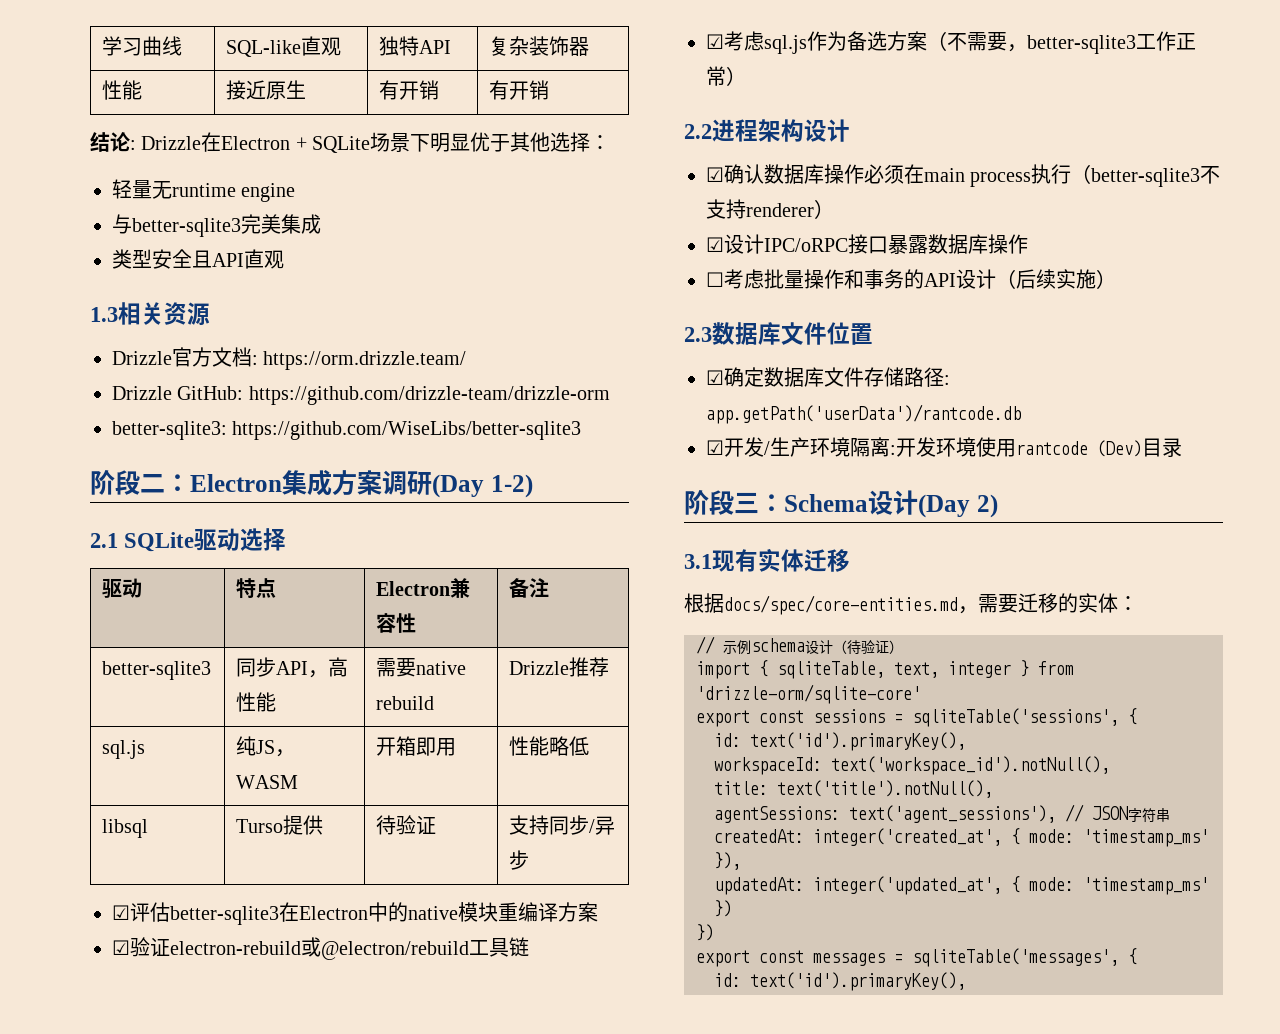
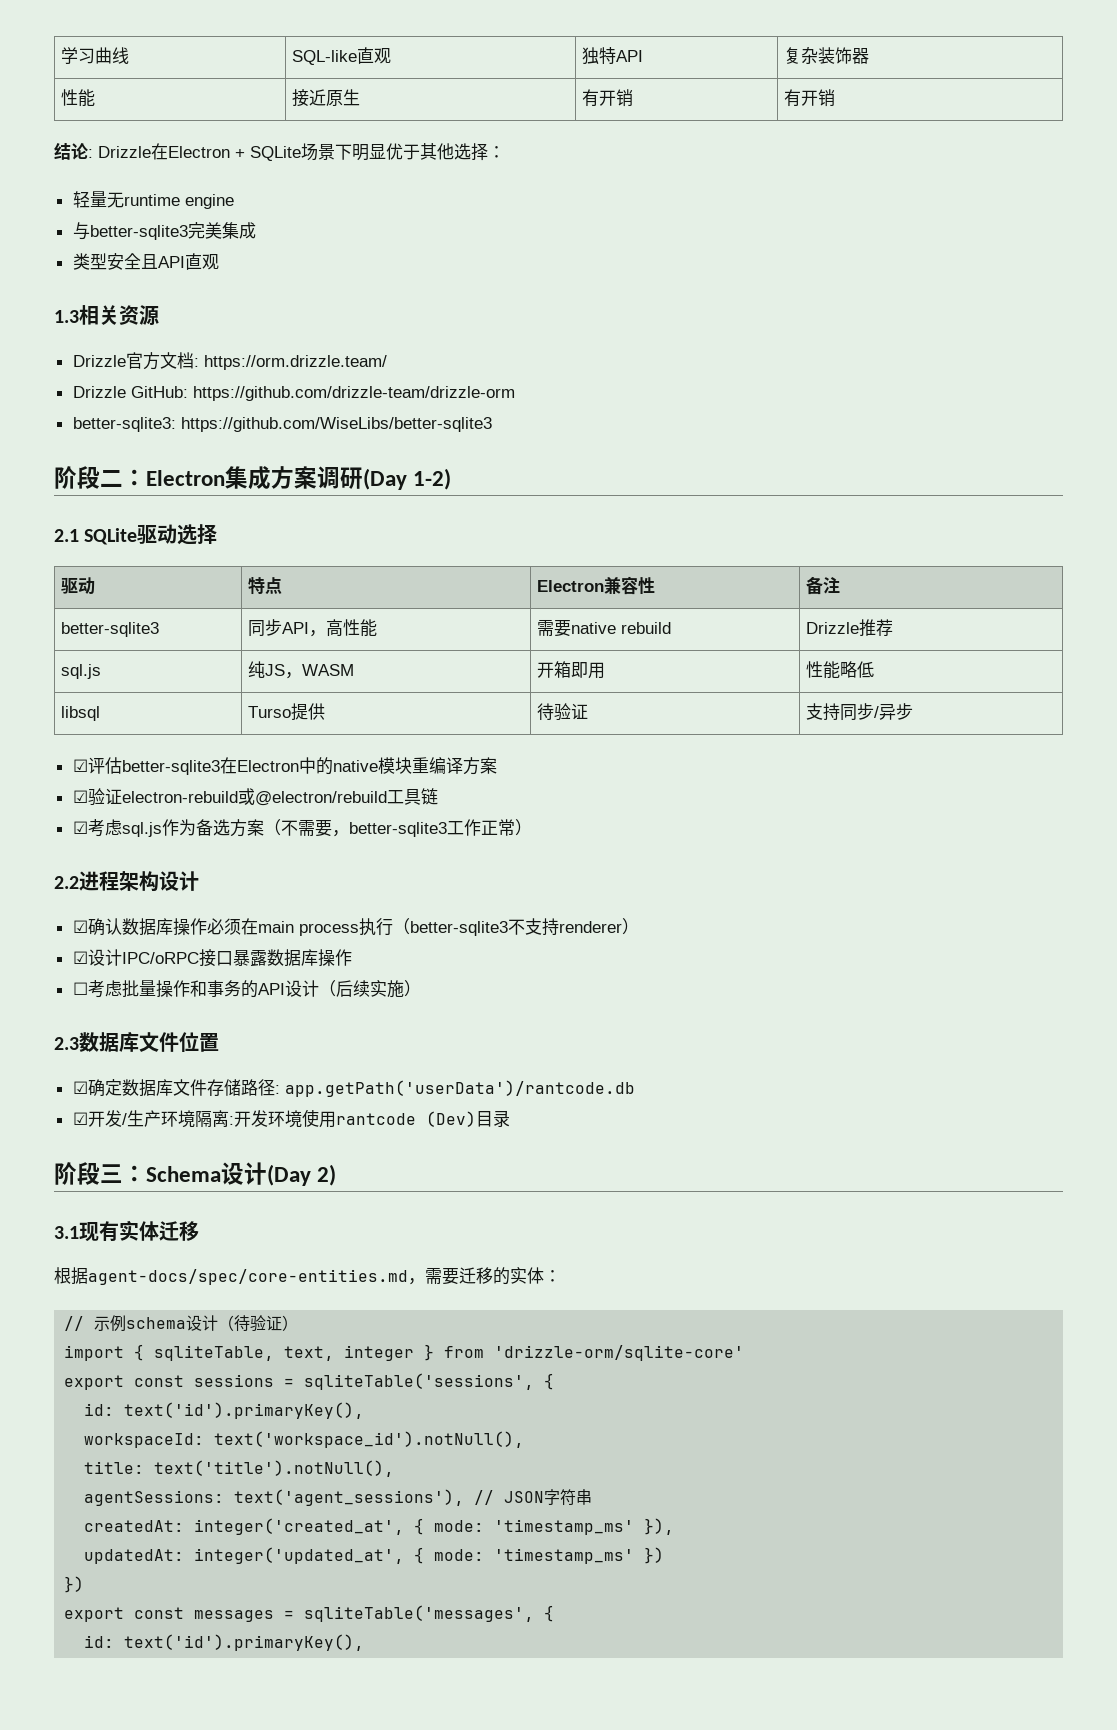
[724,595,958,615] docs/spec/core-entities.md -> [88,1269,408,1285] agent-docs/spec/core-entities.md

